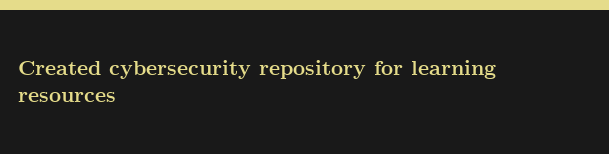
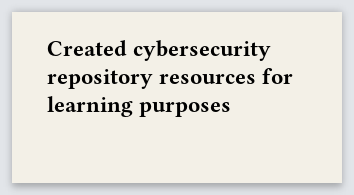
(366, 69) none -> [159,74,257,84] resources
[18,92,116,102] resources -> [139,102,232,117] purposes

